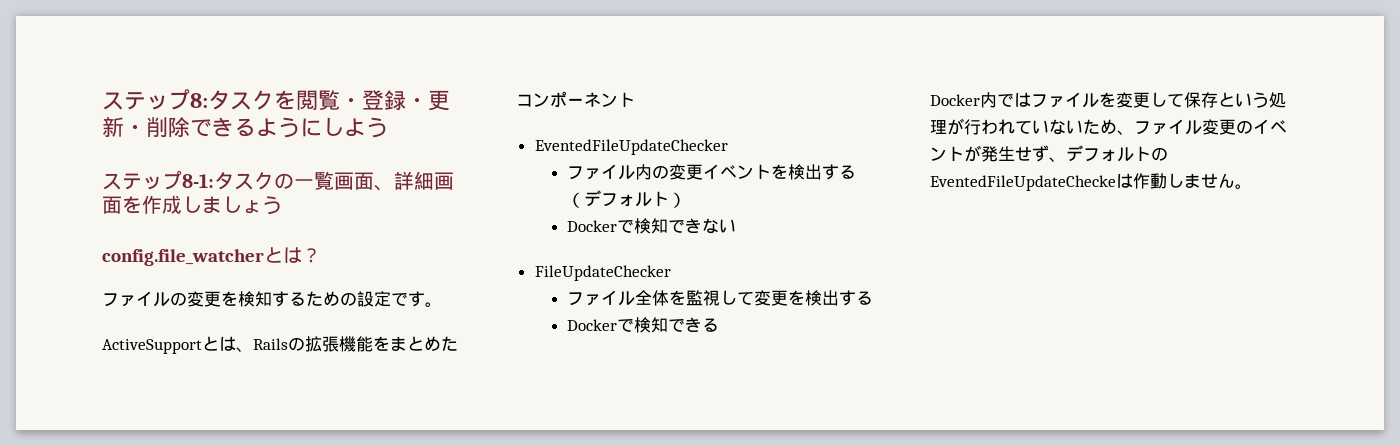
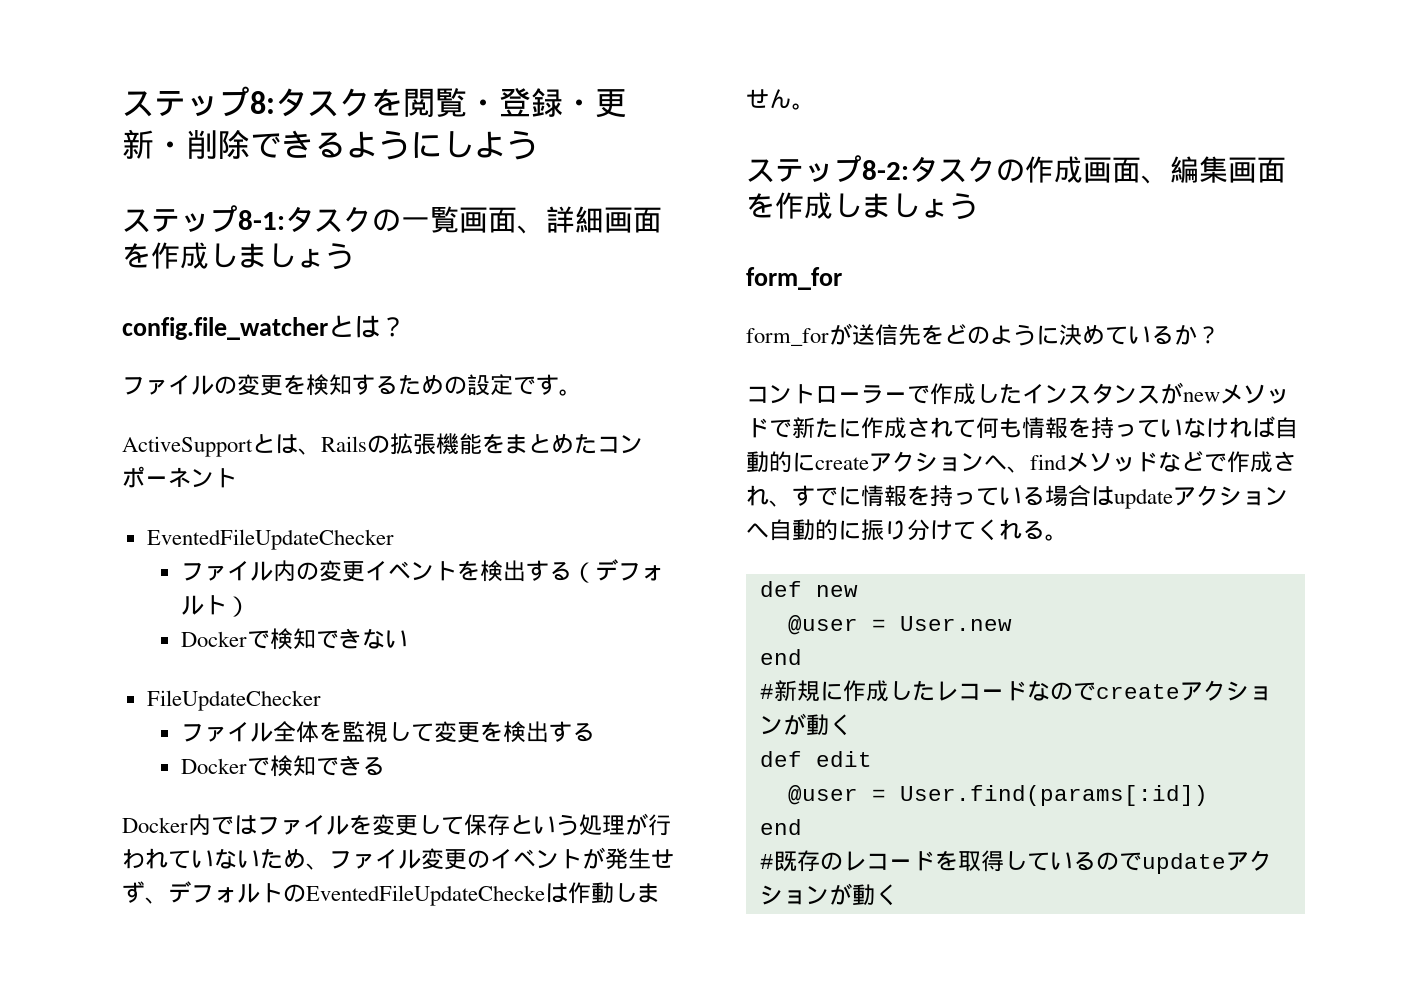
(1252, 186) none -> [746,155,1286,184] [746,192,978,220] [746,267,842,290] [746,323,1220,346] [746,382,1289,405] [746,416,1298,439] [746,451,1296,473] [746,485,1288,509] [746,519,1068,541] [759,581,858,597] [787,615,1012,635] [759,649,802,665] [759,680,1272,702] [759,713,852,736] [759,751,872,767] [787,785,1208,806] [759,819,802,835] [759,850,1272,874] [759,883,898,906] // ステップ8-2:タスクの作成画面、編集画面を作成しましょう // form_for // form_forが送信先をどのように決めているか？ // コントローラーで作成したインスタンスがnewメソッドで新たに作成されて何も情報を持っていなければ自動的にcreateアクションへ、findメソッドなどで作成され、すでに情報を持っている場合はupdateアクションへ自動的に振り分けてくれる。 // def new // @user = User.new // end // #新規に作成したレコードなのでcreateアクションが動く // def edit // @user = User.find(params[:id]) // end // #既存のレコードを取得しているのでupdateアクションが動く

